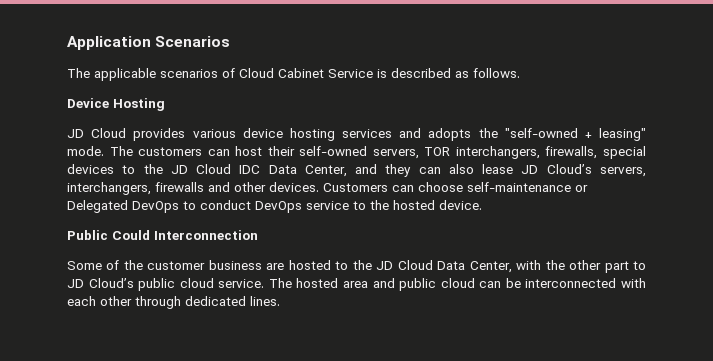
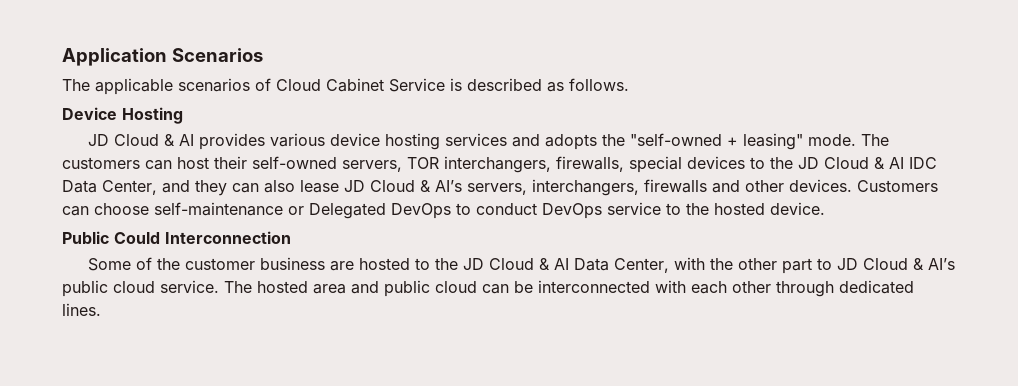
(127, 133) none -> [164,134,195,146] & AI
(232, 169) none -> [874,157,904,169] & AI
[546,164,592,174] Cloud’s -> [370,180,462,192] Cloud & AI’s
(433, 265) none -> [539,258,570,270] & AI
[88,278,134,288] Cloud’s -> [863,258,956,270] Cloud & AI’s

